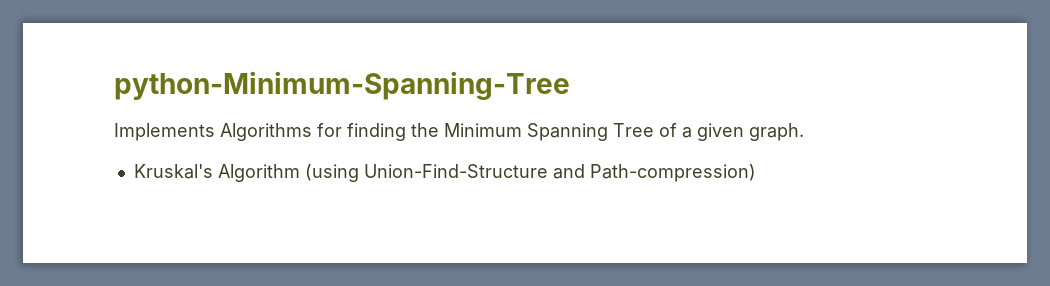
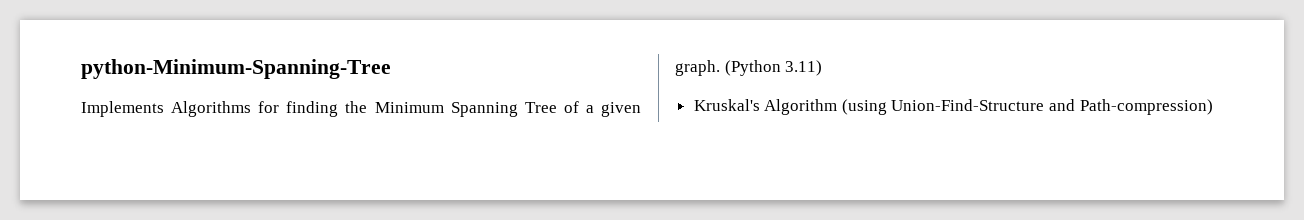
(804, 132) none -> [724,60,823,76] (Python 3.11)

